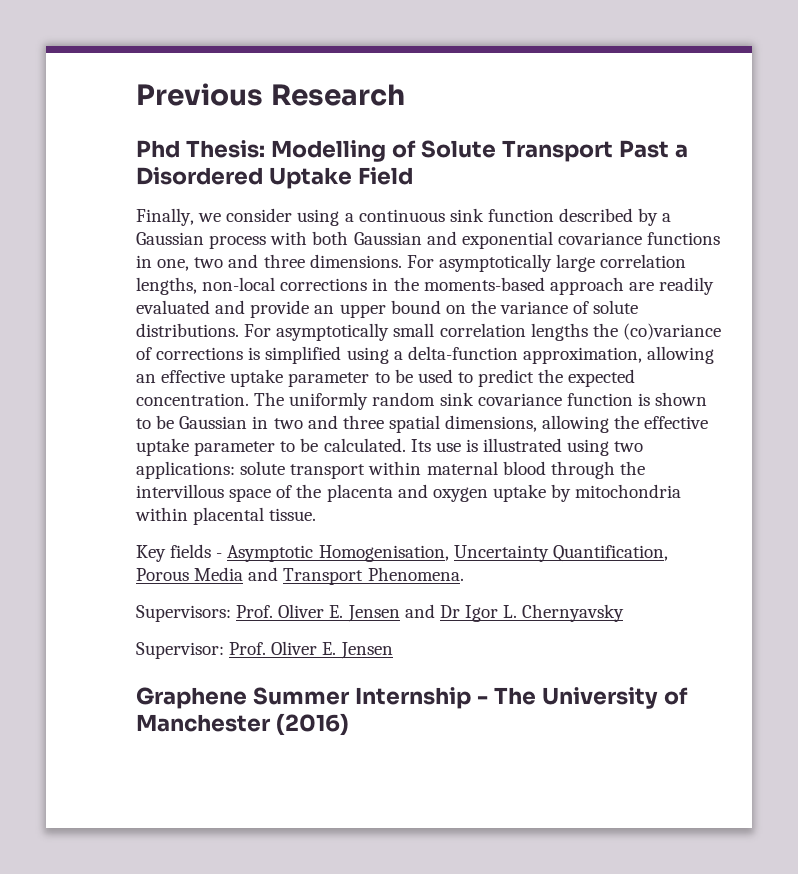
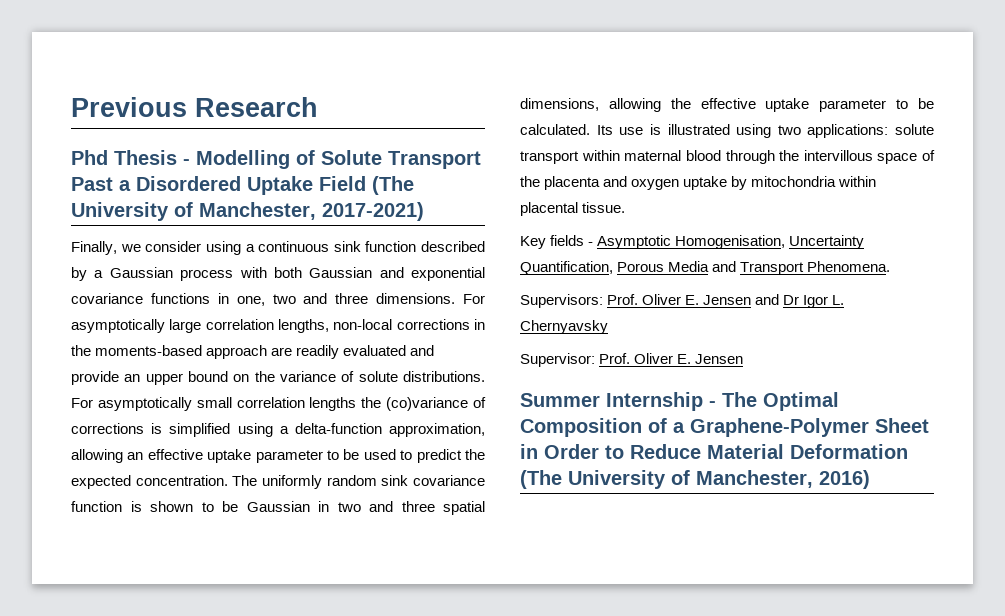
[185,140,265,158] Thesis: -> [114,150,190,165] Thesis -
(413, 176) none -> [372,176,414,195] [71,202,424,221] (The University of Manchester, 2017-2021)
[136,687,247,709] Graphene -> (744, 359) none
[541,687,688,709] [136,713,349,736] University of Manchester (2016) -> [763,392,839,411] [520,418,929,437] [520,444,908,459] [520,470,870,489] Optimal Composition of a Graphene-Polymer Sheet in Order to Reduce Material Deformation (The University of Manchester, 2016)

